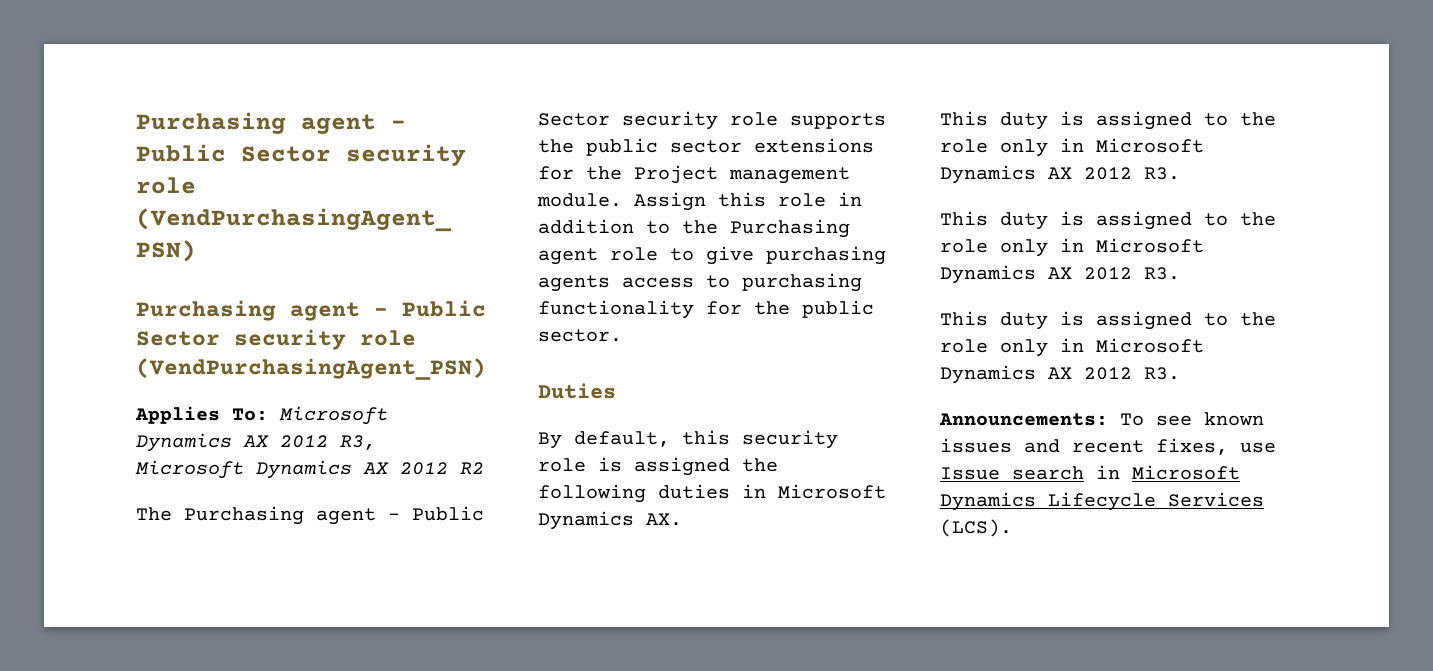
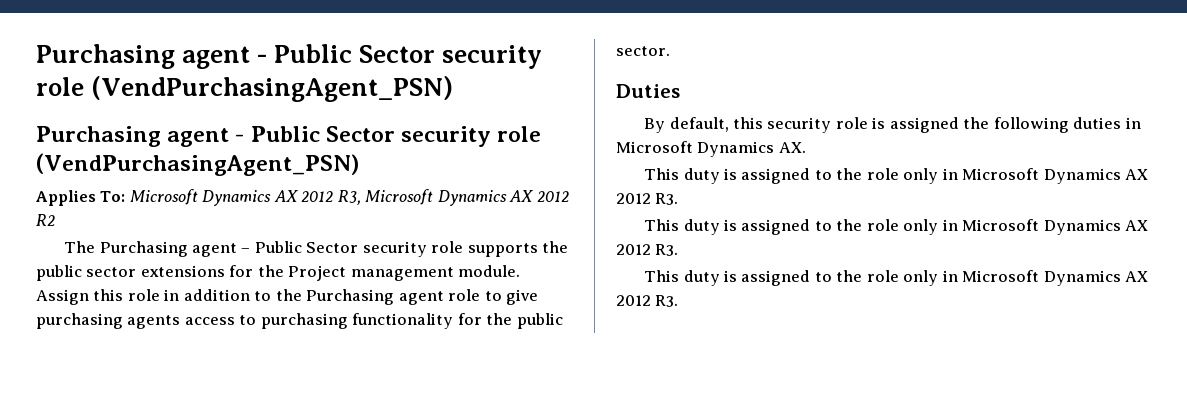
[939,412,1264,426] [940,438,1276,455] [940,465,1240,480] [940,492,1264,511] [940,519,1012,537] // Announcements: To see known issues and recent fixes, use Issue search in Microsoft Dynamics Lifecycle Services (LCS). -> (679, 301) none

